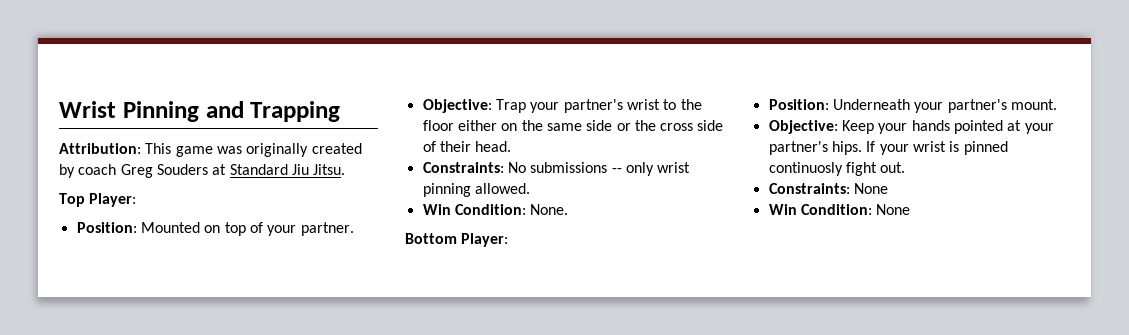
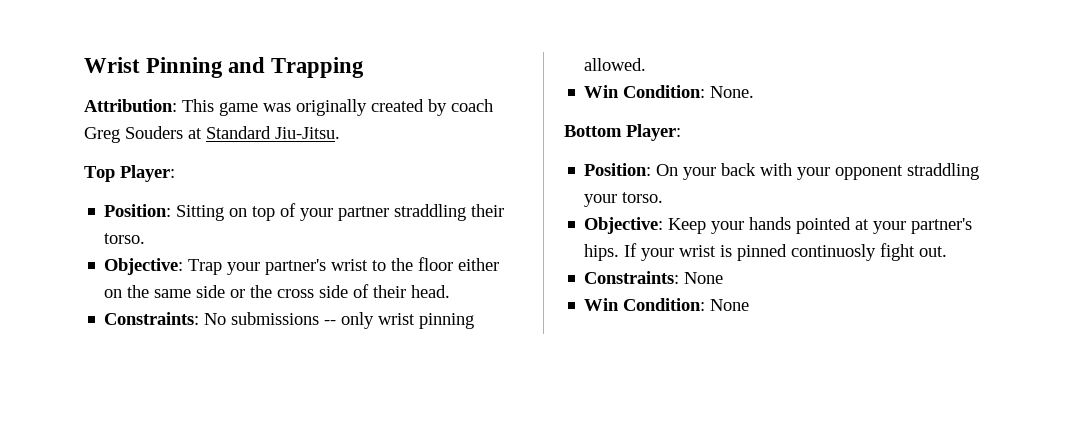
[291,164,346,175] Jiu Jitsu. -> [275,127,340,139] Jiu-Jitsu.
[140,222,200,233] Mounted -> [176,205,225,221] Sitting
[300,222,354,236] partner. -> [338,204,505,221] [104,233,146,244] partner straddling their torso.
[832,99,1057,113] Underneath your partner's mount. -> [656,163,980,180] [584,192,664,207] On your back with your opponent straddling your torso.

